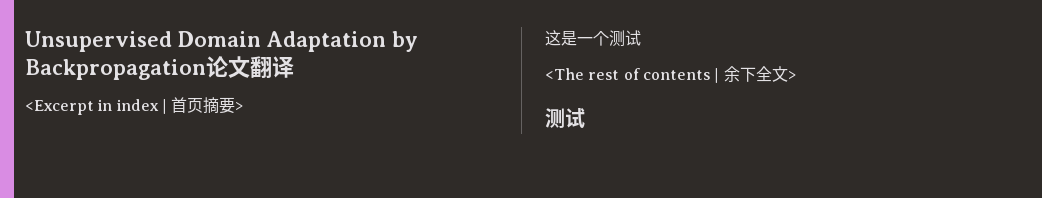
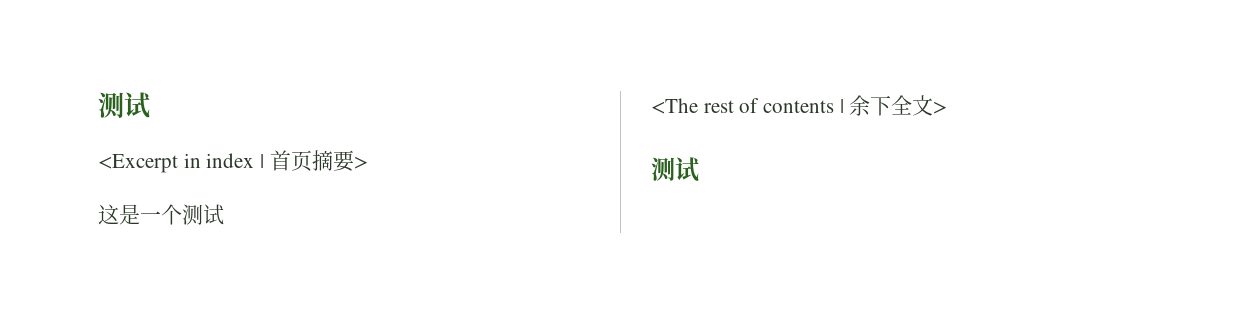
[25,31,418,52] [25,56,294,80] Unsupervised Domain Adaptation by Backpropagation论文翻译 -> [98,92,150,119] 测试

